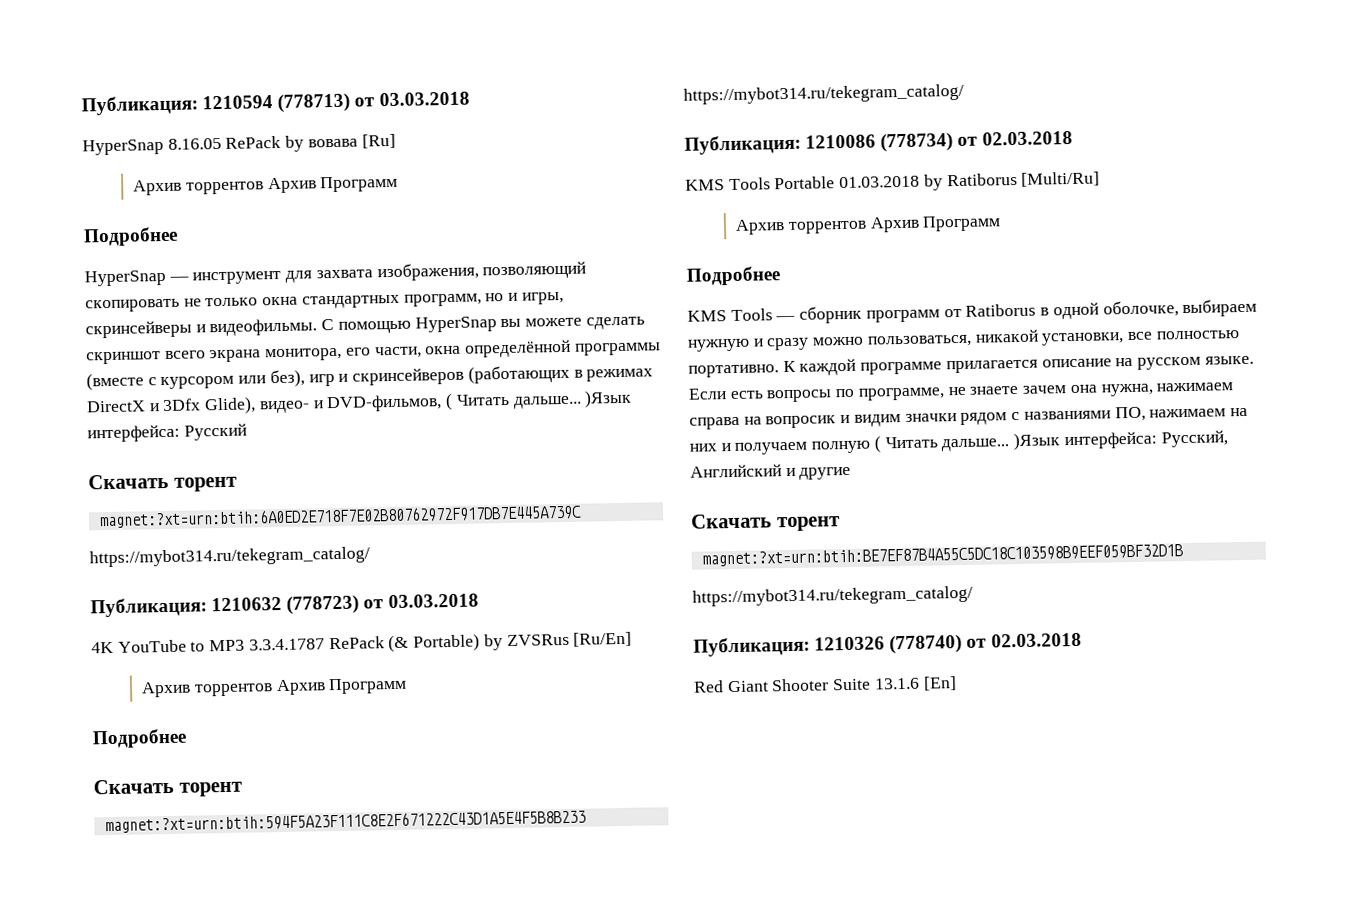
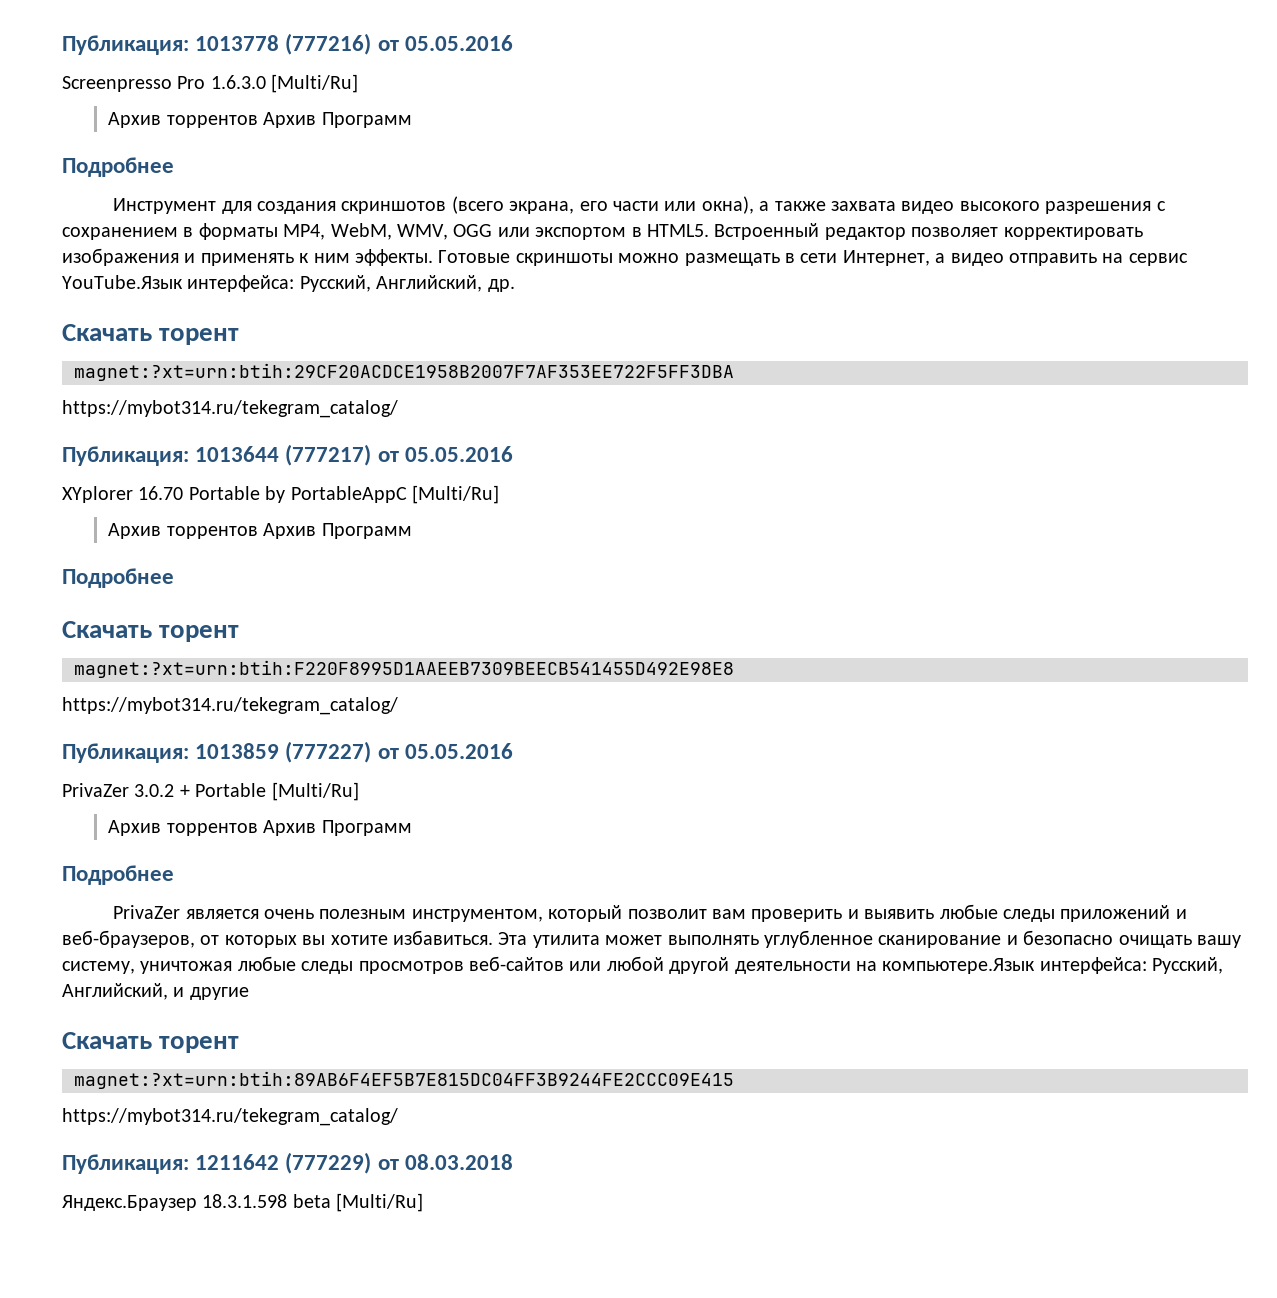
[81,91,470,116] [82,133,396,156] [133,175,399,196] [83,226,178,247] [84,261,587,287] [85,291,564,313] [85,316,645,339] [86,339,661,365] [86,364,654,391] [86,389,633,415] [87,423,247,443] [88,473,237,492] [98,504,582,529] [89,546,370,568] [90,593,479,618] [91,631,633,654] Публикация: 1210594 (778713) от 03.03.2018 // HyperSnap 8.16.05 RePack by вовава [Ru] // Архив торрентов Архив Программ // Подробнее // HyperSnap — инструмент для захвата изображения, позволяющий скопировать не только окна стандартных программ, но и игры, скринсейверы и видеофильмы. С помощью HyperSnap вы можете сделать скриншот всего экрана монитора, его части, окна определённой программы (вместе с курсором или без), игр и скринсейверов (работающих в режимах DirectX и 3Dfx Glide), видео- и DVD-фильмов, ( Читать дальше... )Язык интерфейса: Русский // Скачать торент // magnet:?xt=urn:btih:6A0ED2E718F7E02B80762972F917DB7E445A739C // https://mybot314.ru/tekegram_catalog/ // Публикация: 1210632 (778723) от 03.03.2018 // 4K YouTube to MP3 3.3.4.1787 RePack (& Portable) by ZVSRus [Ru/En] -> [62,33,513,55] [62,74,359,93] [108,112,412,128] [62,157,174,177] [113,196,1166,214] [62,223,1143,240] [62,248,1188,266] [62,275,515,292] [62,324,240,345] [74,363,734,381] [62,400,398,418] [62,444,513,466] [62,485,499,504] Публикация: 1013778 (777216) от 05.05.2016 // Screenpresso Pro 1.6.3.0 [Multi/Ru] // Архив торрентов Архив Программ // Подробнее // Инструмент для создания скриншотов (всего экрана, его части или окна), а также захвата видео высокого разрешения с сохранением в форматы MP4, WebM, WMV, OGG или экспортом в HTML5. Встроенный редактор позволяет корректировать изображения и применять к ним эффекты. Готовые скриншоты можно размещать в сети Интернет, а видео отправить на сервис YouTube.Язык интерфейса: Русский, Английский, др. // Скачать торент // magnet:?xt=urn:btih:29CF20ACDCE1958B2007F7AF353EE722F5FF3DBA // https://mybot314.ru/tekegram_catalog/ // Публикация: 1013644 (777217) от 05.05.2016 // XYplorer 16.70 Portable by PortableAppC [Multi/Ru]
[104,809,586,834] [683,83,964,105] [684,130,1073,155] [685,171,1101,191] [735,215,1002,235] [686,266,781,286] [687,298,1258,324] [687,329,1240,352] [688,355,1254,378] [688,382,1234,403] [689,406,1248,430] [689,430,1228,455] [690,464,782,478] magnet:?xt=urn:btih:594F5A23F111C8E2F671222C43D1A5E4F5B8B233 // https://mybot314.ru/tekegram_catalog/ // Публикация: 1210086 (778734) от 02.03.2018 // KMS Tools Portable 01.03.2018 by Ratiborus [Multi/Ru] // Архив торрентов Архив Программ // Подробнее // KMS Tools — сборник программ от Ratiborus в одной оболочке, выбираем нужную и сразу можно пользоваться, никакой установки, все полностью портативно. К каждой программе прилагается описание на русском языке. Если есть вопросы по программе, не знаете зачем она нужна, нажимаем справа на вопросик и видим значки рядом с названиями ПО, нажимаем на них и получаем полную ( Читать дальше... )Язык интерфейса: Русский, Английский -> [74,660,734,678] [62,697,398,715] [62,741,513,763] [62,782,359,801] [108,820,412,836] [62,865,174,885] [113,904,1187,922] [62,930,1241,948] [62,956,1224,974] [62,983,168,1000] magnet:?xt=urn:btih:F220F8995D1AAEEB7309BEECB541455D492E98E8 // https://mybot314.ru/tekegram_catalog/ // Публикация: 1013859 (777227) от 05.05.2016 // PrivaZer 3.0.2 + Portable [Multi/Ru] // Архив торрентов Архив Программ // Подробнее // PrivaZer является очень полезным инструментом, который позволит вам проверить и выявить любые следы приложений и веб-браузеров, от которых вы хотите избавиться. Эта утилита может выполнять углубленное сканирование и безопасно очищать вашу систему, уничтожая любые следы просмотров веб-сайтов или любой другой деятельности на компьютере.Язык интерфейса: Русский, Английский,
[701,544,1183,567] [692,585,973,607] [693,632,1082,657] [693,676,957,693] magnet:?xt=urn:btih:BE7EF87B4A55C5DC18C103598B9EEF059BF32D1B // https://mybot314.ru/tekegram_catalog/ // Публикация: 1210326 (778740) от 02.03.2018 // Red Giant Shooter Suite 13.1.6 [En] -> [74,1071,734,1089] [62,1108,398,1126] [62,1152,513,1174] [62,1193,424,1212] magnet:?xt=urn:btih:89AB6F4EF5B7E815DC04FF3B9244FE2CCC09E415 // https://mybot314.ru/tekegram_catalog/ // Публикация: 1211642 (777229) от 08.03.2018 // Яндекс.Браузер 18.3.1.598 beta [Multi/Ru]

